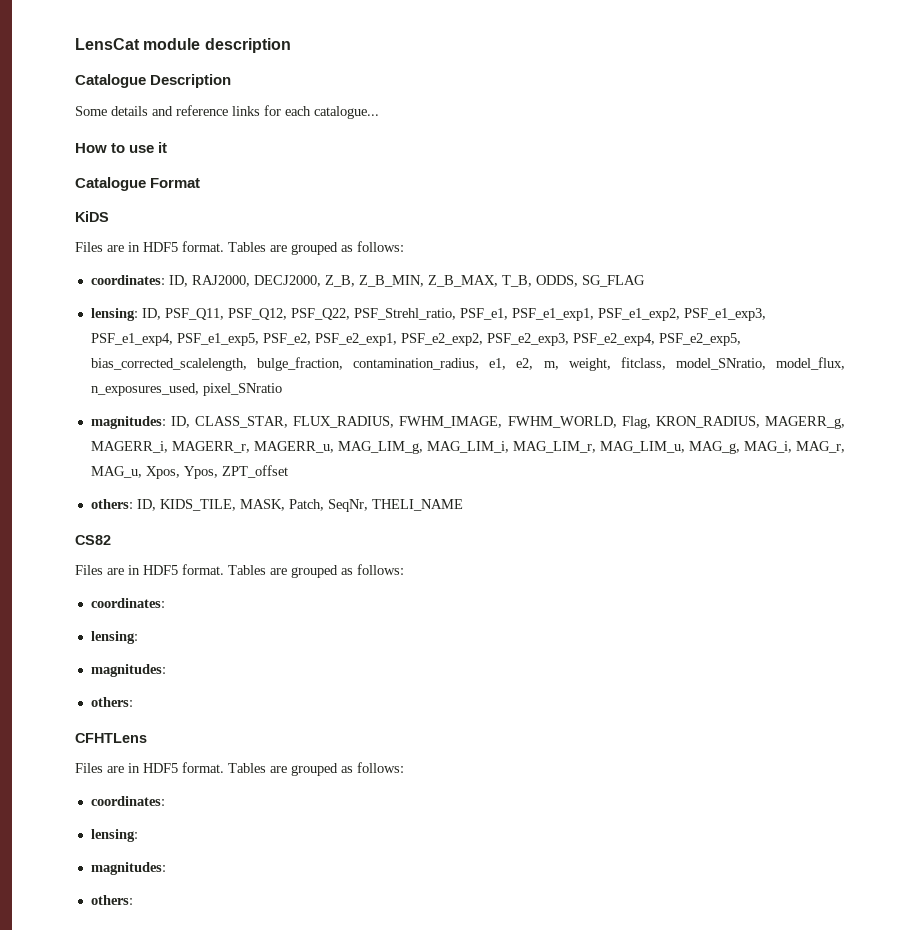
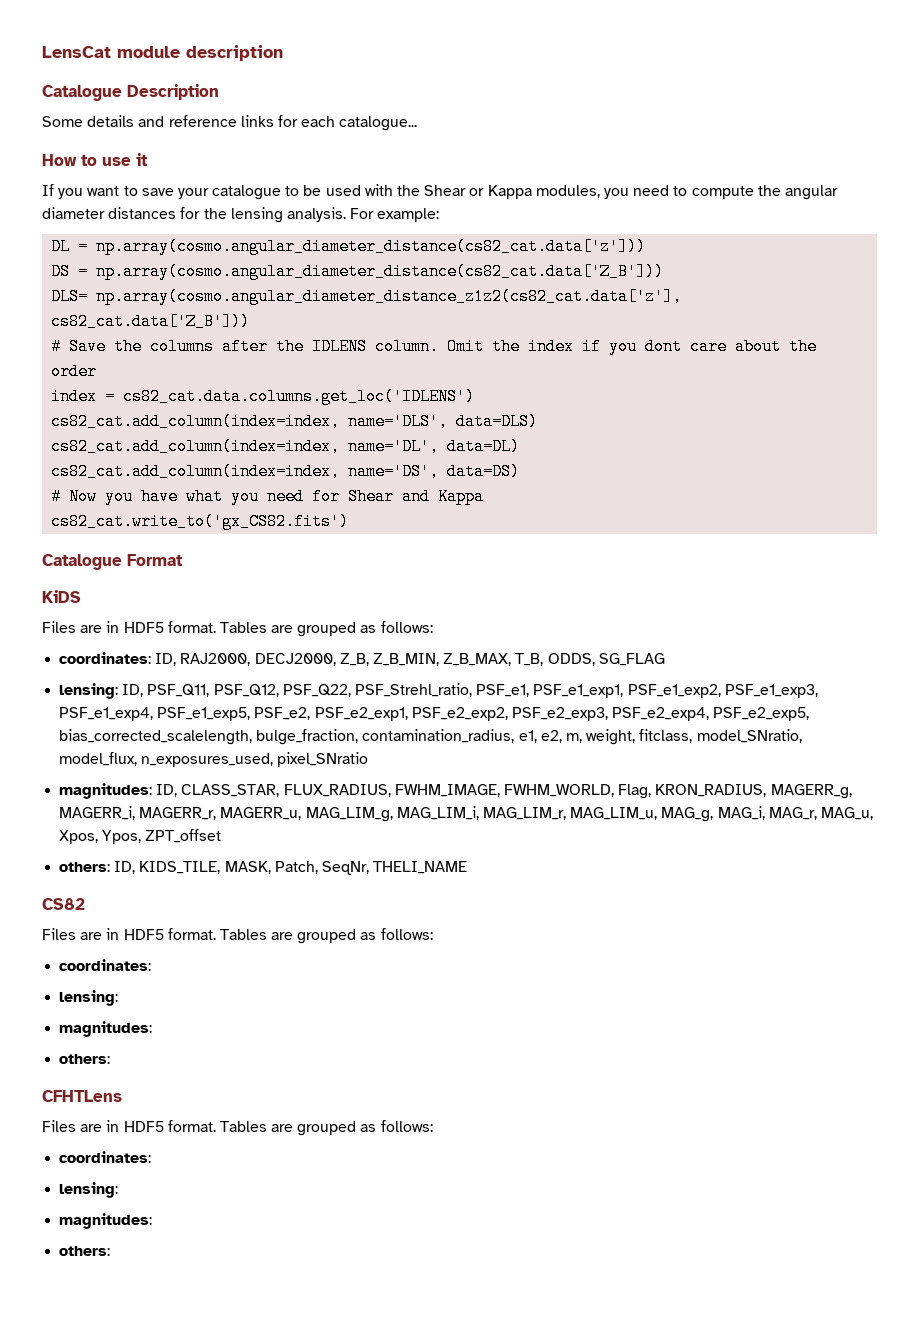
(168, 147) none -> [42,184,838,200] [42,207,440,223] [51,238,647,255] [51,263,665,280] [51,288,683,305] [51,313,251,330] [51,338,818,355] [51,363,98,380] [51,388,476,405] [51,413,539,430] [51,438,521,455] [51,463,521,480] [51,488,485,505] [51,513,350,530] // If you want to save your catalogue to be used with the Shear or Kappa modules, you need to compute the angular diameter distances for the lensing analysis. For example: // DL = np.array(cosmo.angular_diameter_distance(cs82_cat.data['z'])) // DS = np.array(cosmo.angular_diameter_distance(cs82_cat.data['Z_B'])) // DLS= np.array(cosmo.angular_diameter_distance_z1z2(cs82_cat.data['z'], cs82_cat.data['Z_B'])) // # Save the columns after the IDLENS column. Omit the index if you dont care about the order // index = cs82_cat.data.columns.get_loc('IDLENS') // cs82_cat.add_column(index=index, name='DLS', data=DLS) // cs82_cat.add_column(index=index, name='DL', data=DL) // cs82_cat.add_column(index=index, name='DS', data=DS) // # Now you have what you need for Shear and Kappa // cs82_cat.write_to('gx_CS82.fits')

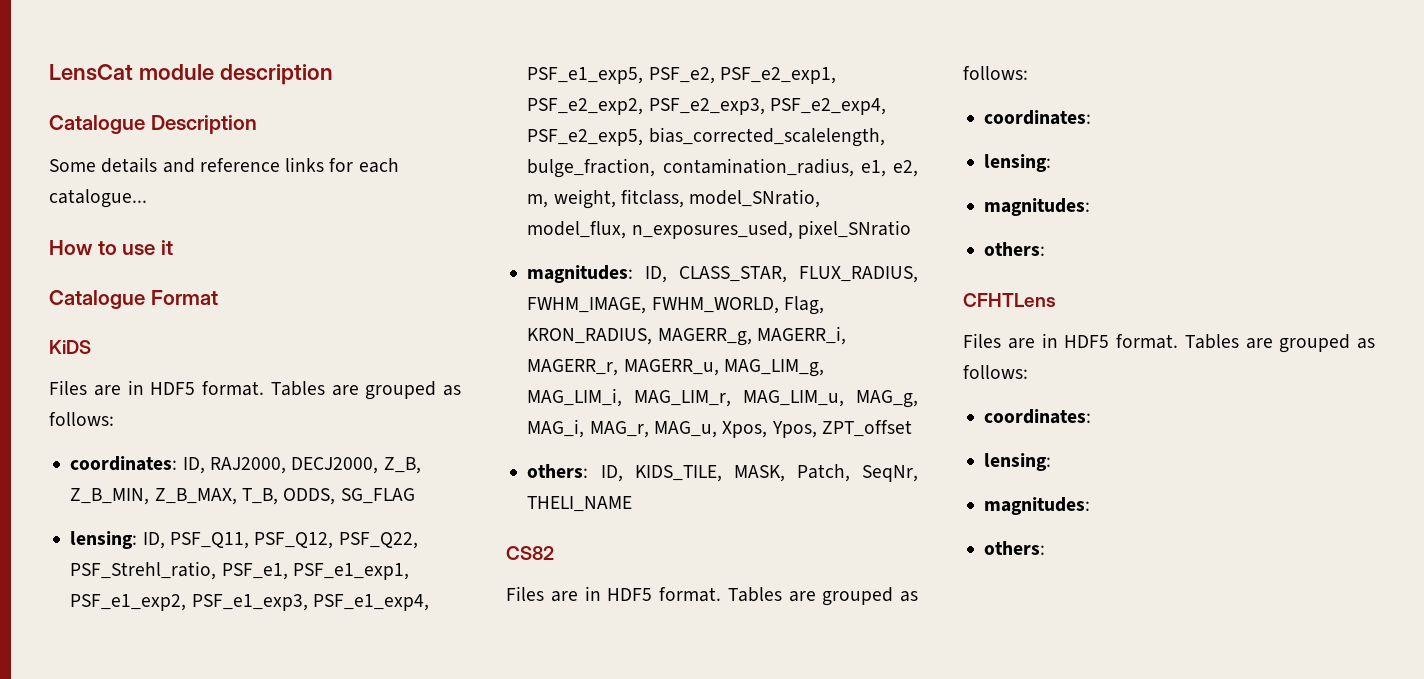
[42,184,838,200] [42,207,440,223] [51,238,647,255] [51,263,665,280] [51,288,683,305] [51,313,251,330] [51,338,818,355] [51,363,98,380] [51,388,476,405] [51,413,539,430] [51,438,521,455] [51,463,521,480] [51,488,485,505] [51,513,350,530] // If you want to save your catalogue to be used with the Shear or Kappa modules, you need to compute the angular diameter distances for the lensing analysis. For example: // DL = np.array(cosmo.angular_diameter_distance(cs82_cat.data['z'])) // DS = np.array(cosmo.angular_diameter_distance(cs82_cat.data['Z_B'])) // DLS= np.array(cosmo.angular_diameter_distance_z1z2(cs82_cat.data['z'], cs82_cat.data['Z_B'])) // # Save the columns after the IDLENS column. Omit the index if you dont care about the order // index = cs82_cat.data.columns.get_loc('IDLENS') // cs82_cat.add_column(index=index, name='DLS', data=DLS) // cs82_cat.add_column(index=index, name='DL', data=DL) // cs82_cat.add_column(index=index, name='DS', data=DS) // # Now you have what you need for Shear and Kappa // cs82_cat.write_to('gx_CS82.fits') -> (173, 247) none

